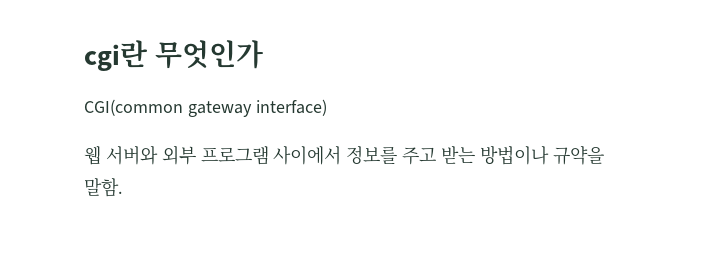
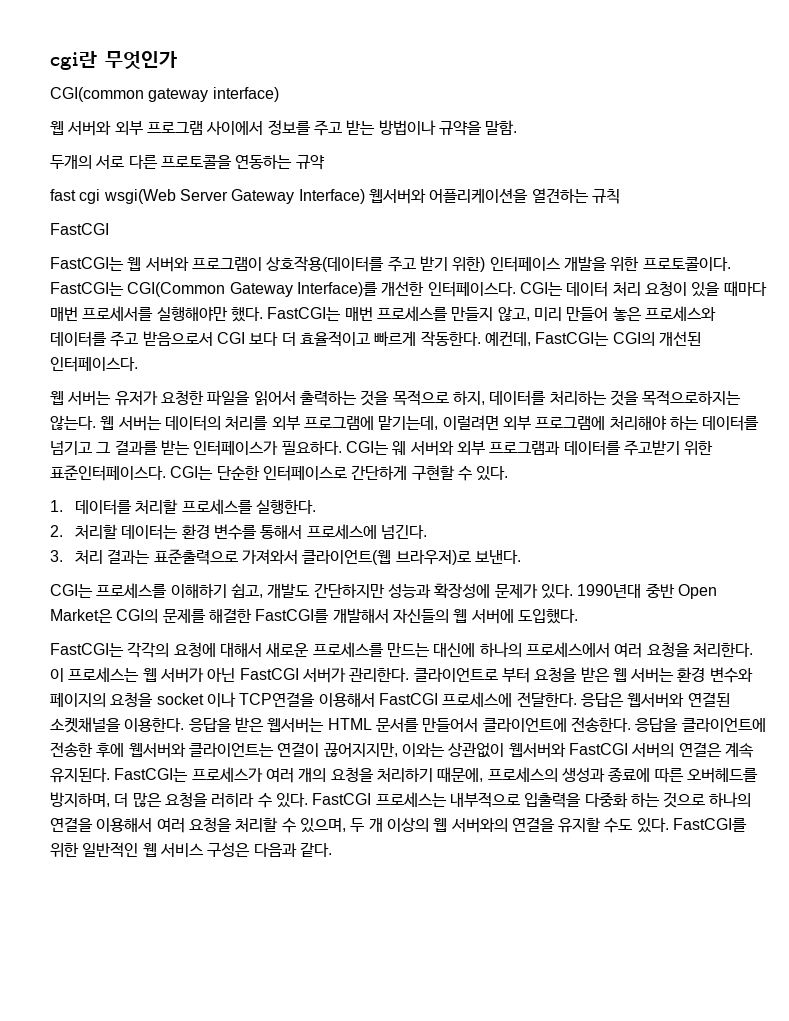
(122, 187) none -> [50,154,325,170] [50,188,620,204] [50,223,109,235] [50,256,731,272] [50,281,767,297] [50,306,716,322] [50,331,701,347] [50,356,138,372] [50,390,742,406] [50,415,760,431] [50,440,714,456] [50,465,509,481] [50,499,317,515] [50,524,428,540] [50,549,522,565] [50,583,717,599] [50,608,578,624] [50,642,753,658] [50,667,753,683] [50,692,730,708] [50,717,766,733] [50,742,754,758] [50,767,758,783] [50,792,752,808] [50,817,748,833] [50,842,332,858] // 두개의 서로 다른 프로토콜을 연동하는 규약 // fast cgi wsgi(Web Server Gateway Interface) 웹서버와 어플리케이션을 열견하는 규칙 // FastCGI // FastCGI는 웹 서버와 프로그램이 상호작용(데이터를 주고 받기 위한) 인터페이스 개발을 위한 프로토콜이다. FastCGI는 CGI(Common Gateway Interface)를 개선한 인터페이스다. CGI는 데이터 처리 요청이 있을 때마다 매번 프로세서를 실행해야만 했다. FastCGI는 매번 프로세스를 만들지 않고, 미리 만들어 놓은 프로세스와 데이터를 주고 받음으로서 CGI 보다 더 효율적이고 빠르게 작동한다. 예컨데, FastCGI는 CGI의 개선된 인터페이스다. // 웹 서버는 유저가 요청한 파일을 읽어서 출력하는 것을 목적으로 하지, 데이터를 처리하는 것을 목적으로하지는 않는다. 웹 서버는 데이터의 처리를 외부 프로그램에 맡기는데, 이럴려면 외부 프로그램에 처리해야 하는 데이터를 넘기고 그 결과를 받는 인터페이스가 필요하다. CGI는 웨 서버와 외부 프로그램과 데이터를 주고받기 위한 표준인터페이스다. CGI는 단순한 인터페이스로 간단하게 구현할 수 있다. // 1. 데이터를 처리할 프로세스를 실행한다. // 2. 처리할 데이터는 환경 변수를 통해서 프로세스에 넘긴다. // 3. 처리 결과는 표준출력으로 가져와서 클라이언트(웹 브라우저)로 보낸다. // CGI는 프로세스를 이해하기 쉽고, 개발도 간단하지만 성능과 확장성에 문제가 있다. 1990년대 중반 Open Market은 CGI의 문제를 해결한 FastCGI를 개발해서 자신들의 웹 서버에 도입했다. // FastCGI는 각각의 요청에 대해서 새로운 프로세스를 만드는 대신에 하나의 프로세스에서 여러 요청을 처리한다. 이 프로세스는 웹 서버가 아닌 FastCGI 서버가 관리한다. 클라이언트로 부터 요청을 받은 웹 서버는 환경 변수와 페이지의 요청을 socket 이나 TCP연결을 이용해서 FastCGI 프로세스에 전달한다. 응답은 웹서버와 연결된 소켓채널을 이용한다. 응답을 받은 웹서버는 HTML 문서를 만들어서 클라이언트에 전송한다. 응답을 클라이언트에 전송한 후에 웹서버와 클라이언트는 연결이 끊어지지만, 이와는 상관없이 웹서버와 FastCGI 서버의 연결은 계속 유지된다. FastCGI는 프로세스가 여러 개의 요청을 처리하기 때문에, 프로세스의 생성과 종료에 따른 오버헤드를 방지하며, 더 많은 요청을 러히라 수 있다. FastCGI 프로세스는 내부적으로 입출력을 다중화 하는 것으로 하나의 연결을 이용해서 여러 요청을 처리할 수 있으며, 두 개 이상의 웹 서버와의 연결을 유지할 수도 있다. FastCGI를 위한 일반적인 웹 서비스 구성은 다음과 같다.

